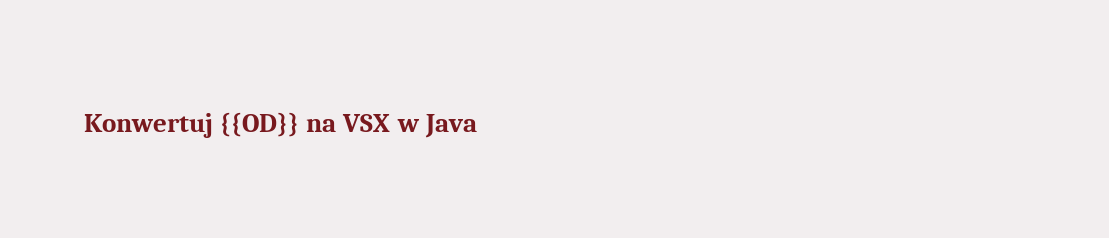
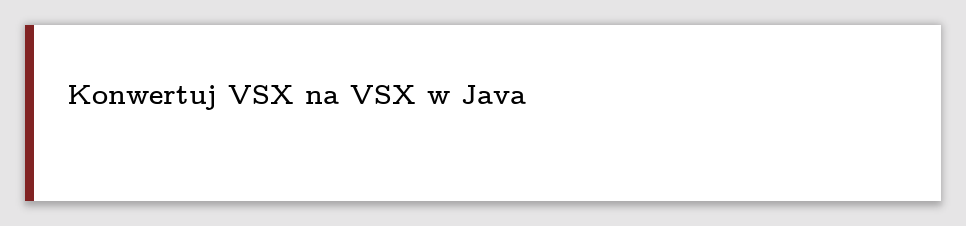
[220,112,300,137] {{OD}} -> [228,85,294,104] VSX

